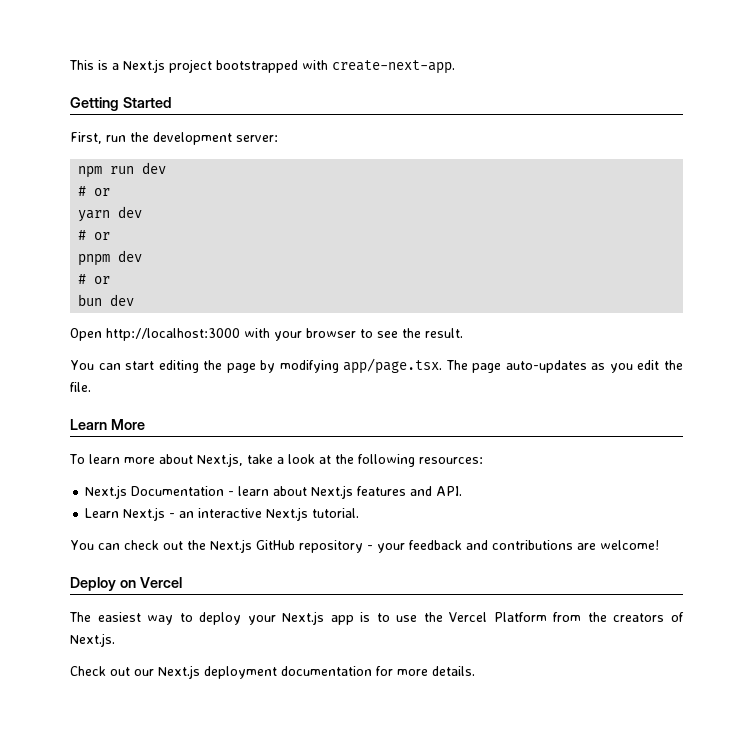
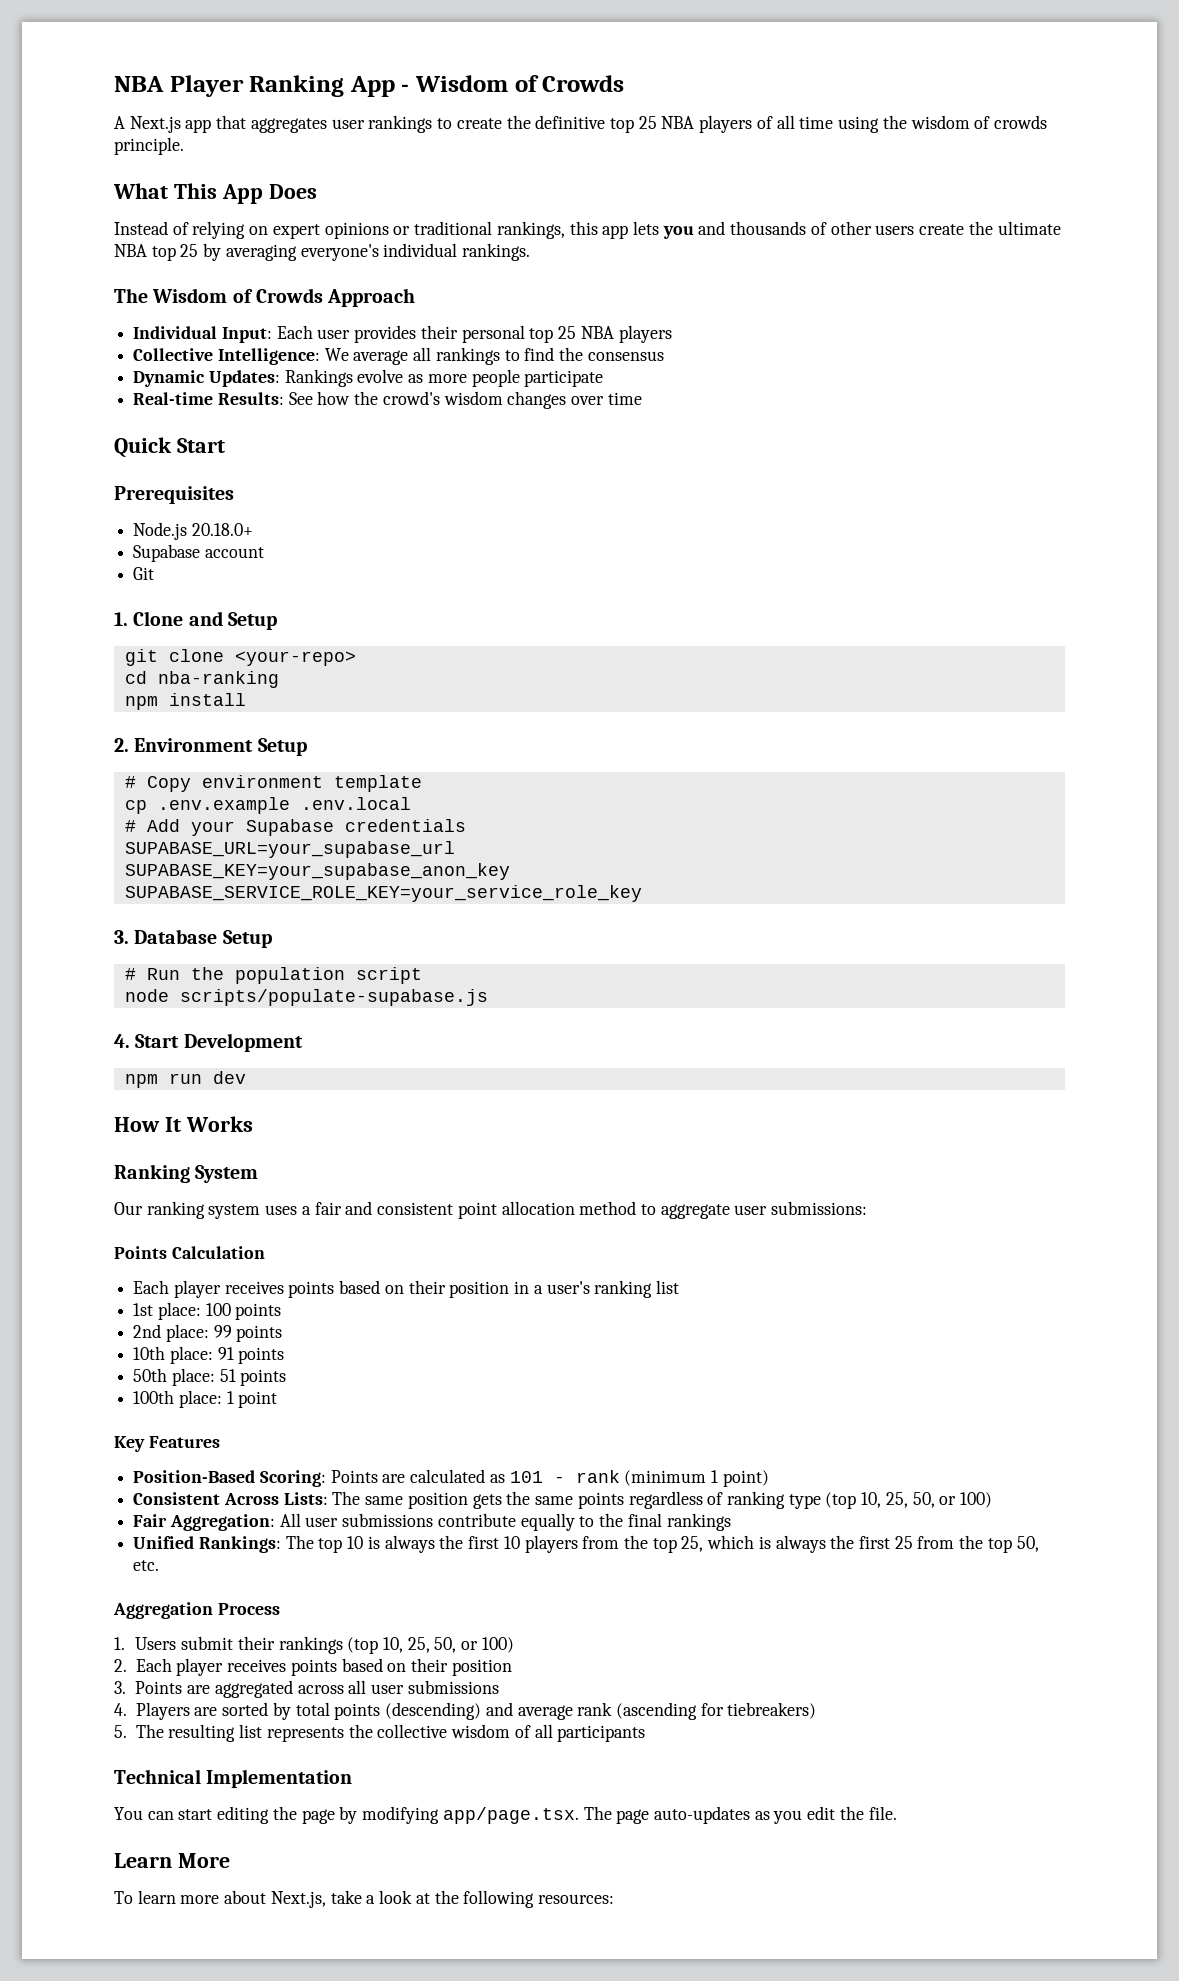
[69,59,455,74] [70,97,172,111] [70,132,278,145] [78,162,167,178] [78,186,111,196] [78,206,143,222] [78,230,111,240] [78,250,143,266] [78,274,111,284] [78,294,135,306] [70,328,463,341] This is a Next.js project bootstrapped with create-next-app. // Getting Started // First, run the development server: // npm run dev // # or // yarn dev // # or // pnpm dev // # or // bun dev // Open http://localhost:3000 with your browser to see the result. -> [114,75,625,97] [114,115,1047,133] [114,137,184,155] [113,183,317,204] [114,221,1061,239] [114,243,531,261] [114,288,416,307] [133,325,672,343] [133,347,664,365] [133,369,604,387] [133,391,642,409] [114,437,225,458] [114,486,234,504] [133,522,253,540] [133,544,264,562] [133,567,155,580] [114,611,277,630] [124,649,356,666] [124,671,279,688] [124,693,246,710] [114,738,307,756] [124,775,422,792] [124,797,411,814] [124,819,466,836] [124,841,455,858] [124,863,510,880] [124,885,642,902] [114,929,272,948] [124,967,422,984] [124,989,488,1006] [114,1033,303,1052] [124,1071,246,1088] [114,1116,253,1132] [114,1164,259,1183] [114,1201,868,1219] [114,1246,265,1259] [133,1280,679,1298] [133,1302,282,1320] [133,1324,283,1342] [133,1346,285,1364] [133,1368,287,1386] [133,1390,278,1408] [114,1436,220,1452] [133,1469,769,1487] [133,1491,993,1509] [133,1513,731,1531] [133,1535,1039,1553] [133,1560,160,1571] [113,1602,280,1619] [114,1636,514,1654] [114,1658,512,1676] [114,1680,499,1698] [114,1702,817,1720] [114,1724,646,1742] [114,1769,353,1788] NBA Player Ranking App - Wisdom of Crowds // A Next.js app that aggregates user rankings to create the definitive top 25 NBA players of all time using the wisdom of crowds principle. // What This App Does // Instead of relying on expert opinions or traditional rankings, this app lets you and thousands of other users create the ultimate NBA top 25 by averaging everyone's individual rankings. // The Wisdom of Crowds Approach // Individual Input: Each user provides their personal top 25 NBA players // Collective Intelligence: We average all rankings to find the consensus // Dynamic Updates: Rankings evolve as more people participate // Real-time Results: See how the crowd's wisdom changes over time // Quick Start // Prerequisites // Node.js 20.18.0+ // Supabase account // Git // 1. Clone and Setup // git clone <your-repo> // cd nba-ranking // npm install // 2. Environment Setup // # Copy environment template // cp .env.example .env.local // # Add your Supabase credentials // SUPABASE_URL=your_supabase_url // SUPABASE_KEY=your_supabase_anon_key // SUPABASE_SERVICE_ROLE_KEY=your_service_role_key // 3. Database Setup // # Run the population script // node scripts/populate-supabase.js // 4. Start Development // npm run dev // How It Works // Ranking System // Our ranking system uses a fair and consistent point allocation method to aggregate user submissions: // Points Calculation // Each player receives points based on their position in a user's ranking list // 1st place: 100 points // 2nd place: 99 points // 10th place: 91 points // 50th place: 51 points // 100th place: 1 point // Key Features // Position-Based Scoring: Points are calculated as 101 - rank (minimum 1 point) // Consistent Across Lists: The same position gets the same points regardless of ranking type (top 10, 25, 50, or 100) // Fair Aggregation: All user submissions contribute equally to the final rankings // Unified Rankings: The top 10 is always the first 10 players from the top 25, which is always the first 25 from the top 50, etc. // Aggregation Process // 1. Users submit their rankings (top 10, 25, 50, or 100) // 2. Each player receives points based on their position // 3. Points are aggregated across all user submissions // 4. Players are sorted by total points (descending) and average rank (ascending for tiebreakers) // 5. The resulting list represents the collective wisdom of all participants // Technical Implementation
[85,485,463,499] [85,507,360,521] [70,539,659,553] [70,577,182,591] [69,611,684,625] [70,633,115,647] [70,665,475,679] // Next.js Documentation - learn about Next.js features and API. // Learn Next.js - an interactive Next.js tutorial. // You can check out the Next.js GitHub repository - your feedback and contributions are welcome! // Deploy on Vercel // The easiest way to deploy your Next.js app is to use the Vercel Platform from the creators of Next.js. // Check out our Next.js deployment documentation for more details. -> (614, 1899) none

